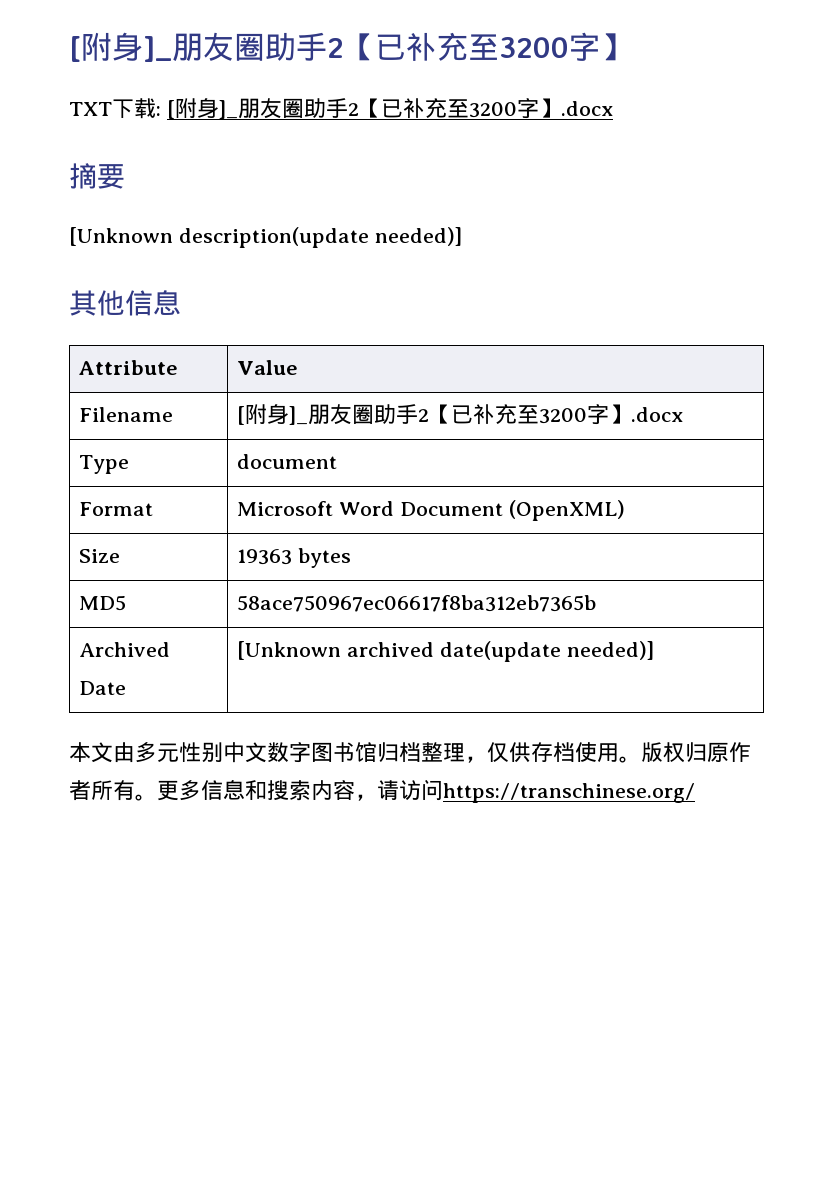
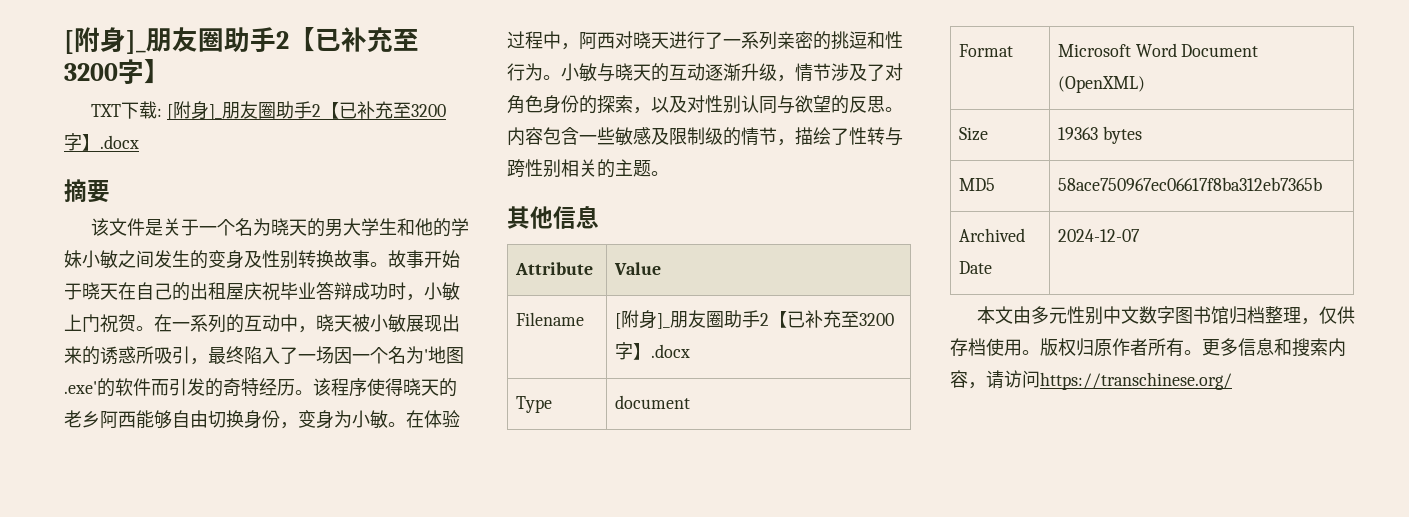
[69,227,462,248] [Unknown description(update needed)] -> [90,218,469,237] [64,250,460,269] [64,282,460,301] [64,314,460,333] [64,346,464,365] [64,378,457,397] [64,410,460,429] [507,31,903,50] [507,63,903,82] [507,95,903,114] [507,127,903,146] [507,159,669,178] 该文件是关于一个名为晓天的男大学生和他的学妹小敏之间发生的变身及性别转换故事。故事开始于晓天在自己的出租屋庆祝毕业答辩成功时，小敏上门祝贺。在一系列的互动中，晓天被小敏展现出来的诱惑所吸引，最终陷入了一场因一个名为'地图.exe'的软件而引发的奇特经历。该程序使得晓天的老乡阿西能够自由切换身份，变身为小敏。在体验过程中，阿西对晓天进行了一系列亲密的挑逗和性行为。小敏与晓天的互动逐渐升级，情节涉及了对角色身份的探索，以及对性别认同与欲望的反思。内容包含一些敏感及限制级的情节，描绘了性转与跨性别相关的主题。
[237,641,654,662] [Unknown archived date(update needed)] -> [1057,229,1140,242] 2024-12-07

